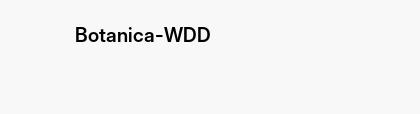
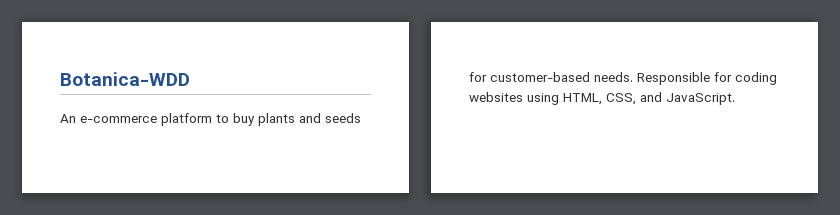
(211, 34) none -> [60,113,361,126] [469,72,777,85] [469,92,735,105] // An e-commerce platform to buy plants and seeds for customer-based needs. Responsible for coding websites using HTML, CSS, and JavaScript.

